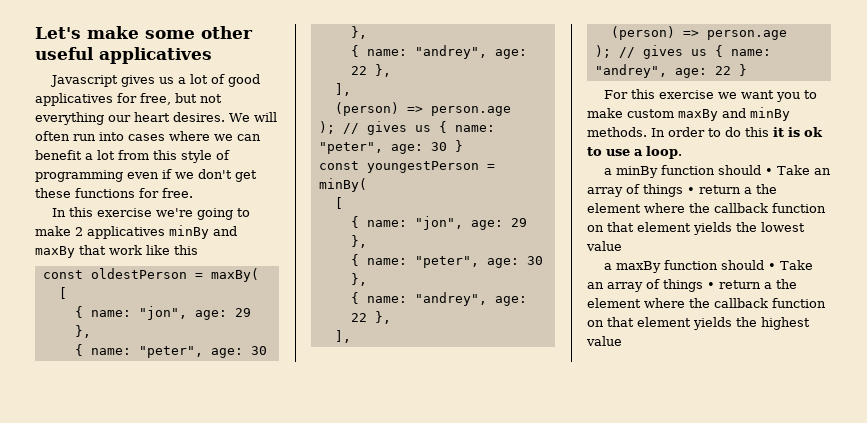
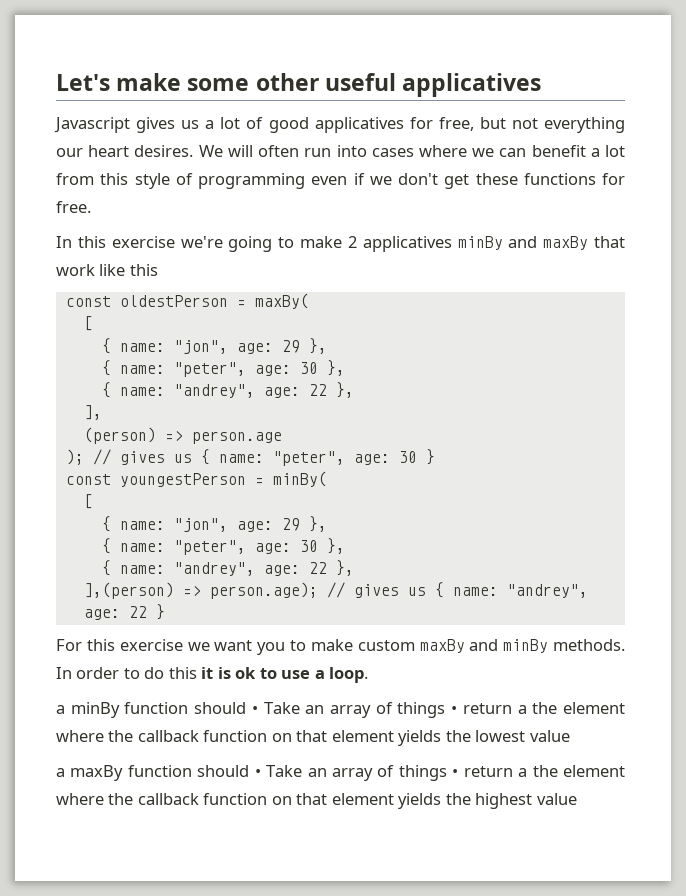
[334,330,351,343] [610,26,787,40] [594,45,611,58] ], // (person) => person.age // ); -> [83,582,318,599] ],(person) => person.age);

